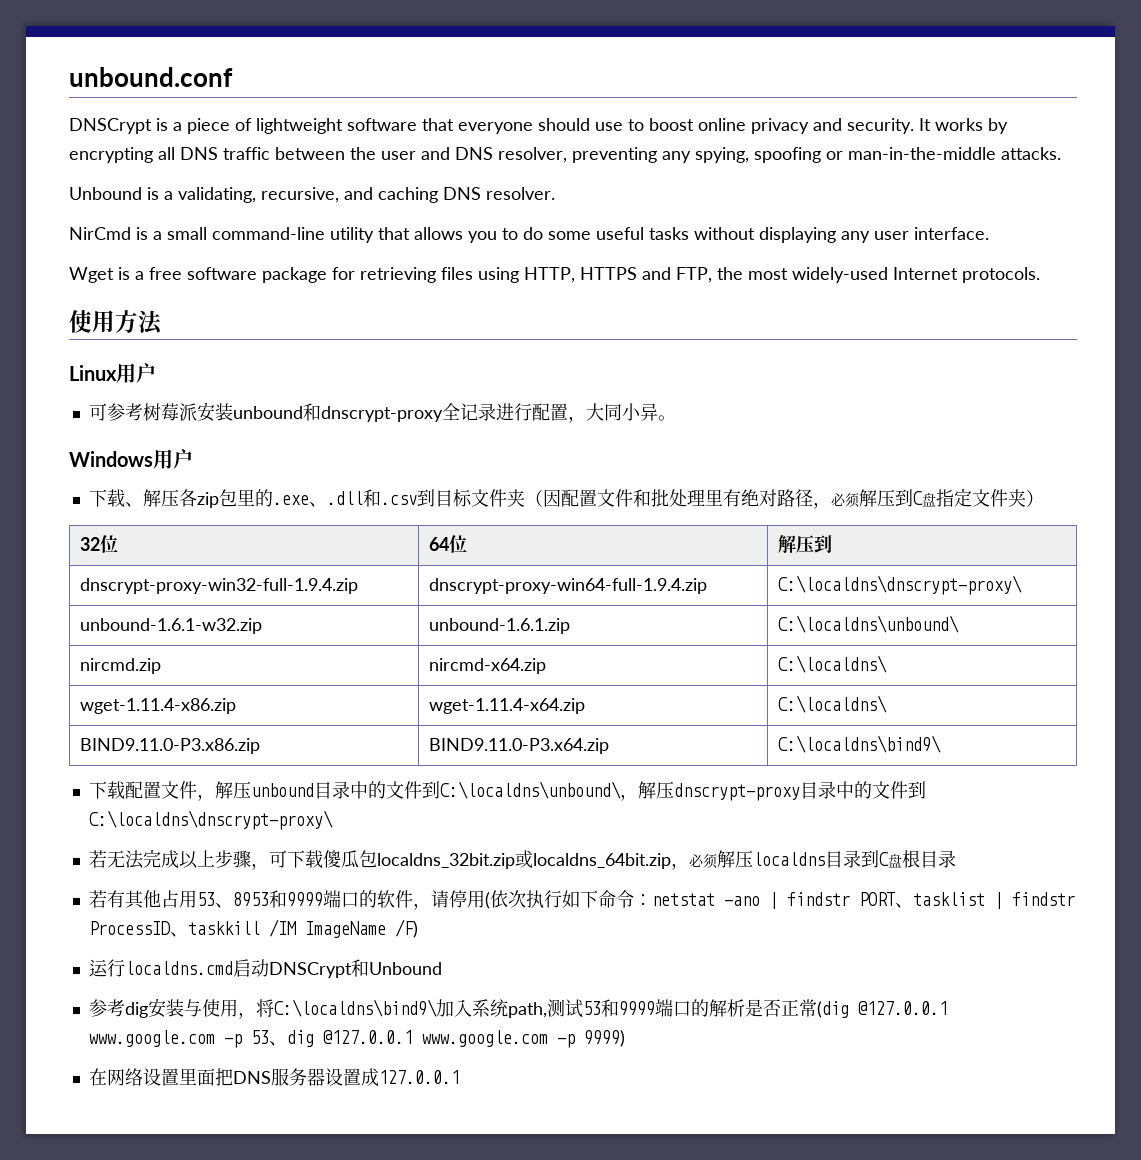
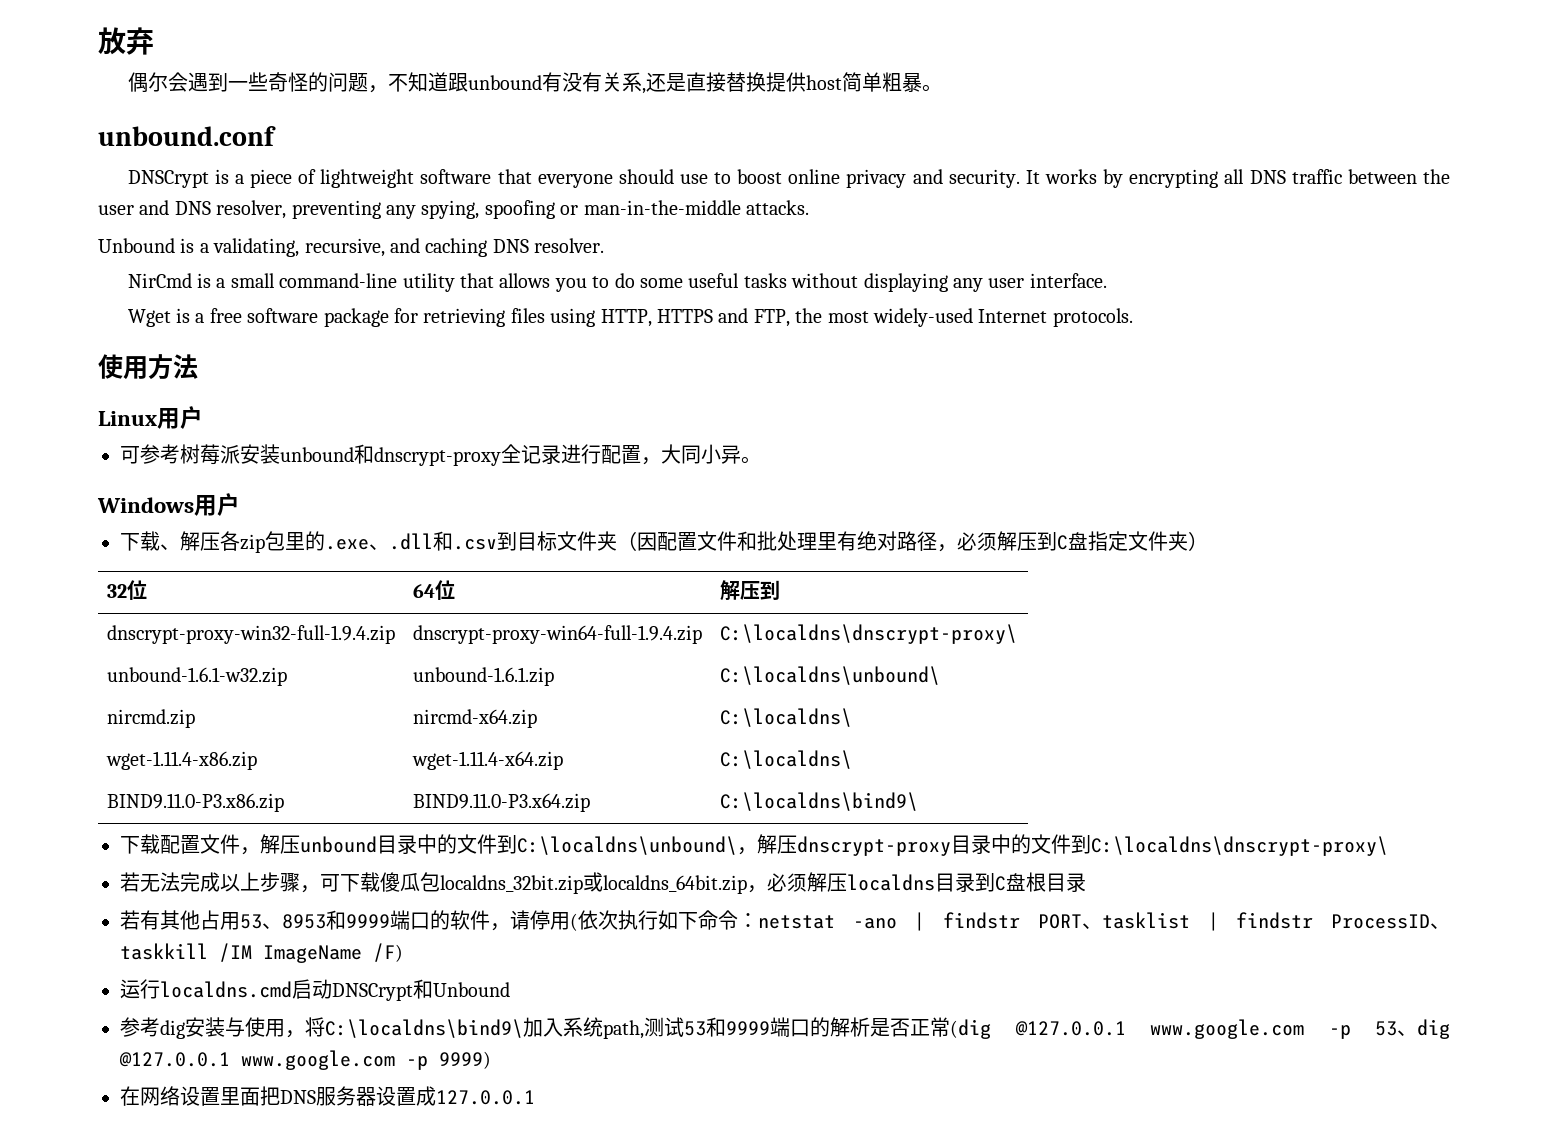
(69, 77) none -> [98,27,154,55] [127,72,942,94] 放弃 // 偶尔会遇到一些奇怪的问题，不知道跟unbound有没有关系,还是直接替换提供host简单粗暴。 //

